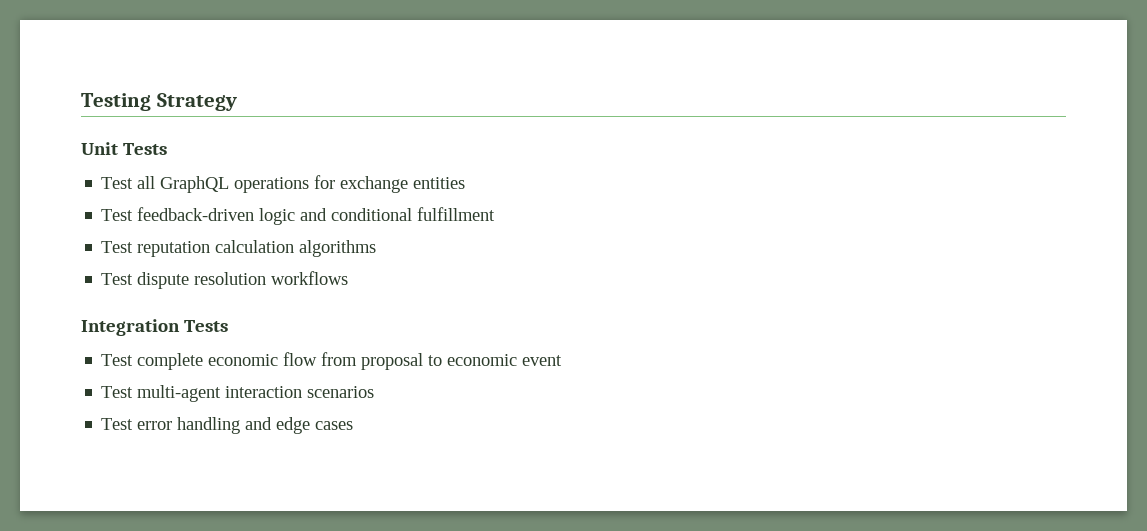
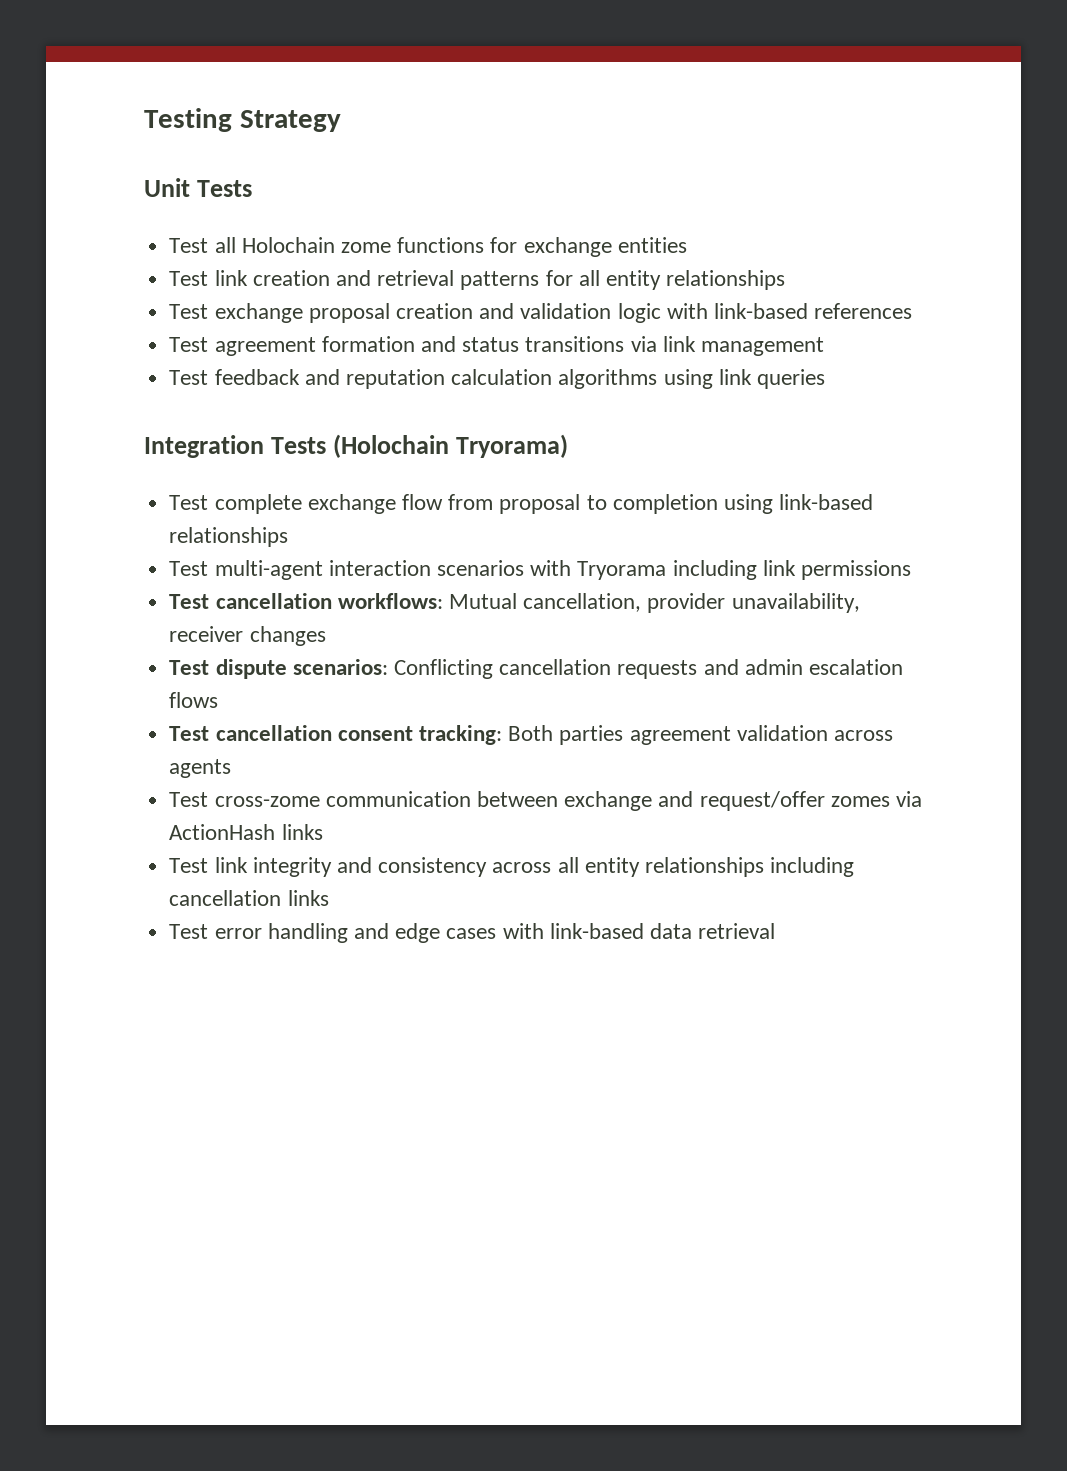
[160,176,310,193] GraphQL operations -> [241,237,485,253] Holochain zome functions
[137,207,496,225] [101,241,134,253] feedback-driven logic and conditional fulfillment // Test -> [214,270,786,290] [169,303,913,323] [169,336,824,356] [169,369,340,385] link creation and retrieval patterns for all entity relationships // Test exchange proposal creation and validation logic with link-based references // Test agreement formation and status transitions via link management // Test feedback and
[101,271,349,289] // Test dispute resolution workflows -> [663,369,825,389] using link queries
(229, 326) none -> [333,434,569,458] (Holochain Tryorama)
[208,354,279,366] economic -> [307,494,396,514] exchange
[447,354,563,366] economic event -> [612,494,874,514] [169,527,289,547] completion using link-based relationships
(375, 392) none -> [530,560,911,580] [169,593,860,613] [169,626,326,646] [169,659,903,679] [169,692,219,708] [169,725,893,745] [169,759,232,778] [169,791,922,811] [169,824,323,840] [169,857,855,877] [169,890,329,906] with Tryorama including link permissions // Test cancellation workflows: Mutual cancellation, provider unavailability, receiver changes // Test dispute scenarios: Conflicting cancellation requests and admin escalation flows // Test cancellation consent tracking: Both parties agreement validation across agents // Test cross-zome communication between exchange and request/offer zomes via ActionHash links // Test link integrity and consistency across all entity relationships including cancellation links
(354, 425) none -> [502,923,776,939] with link-based data retrieval

